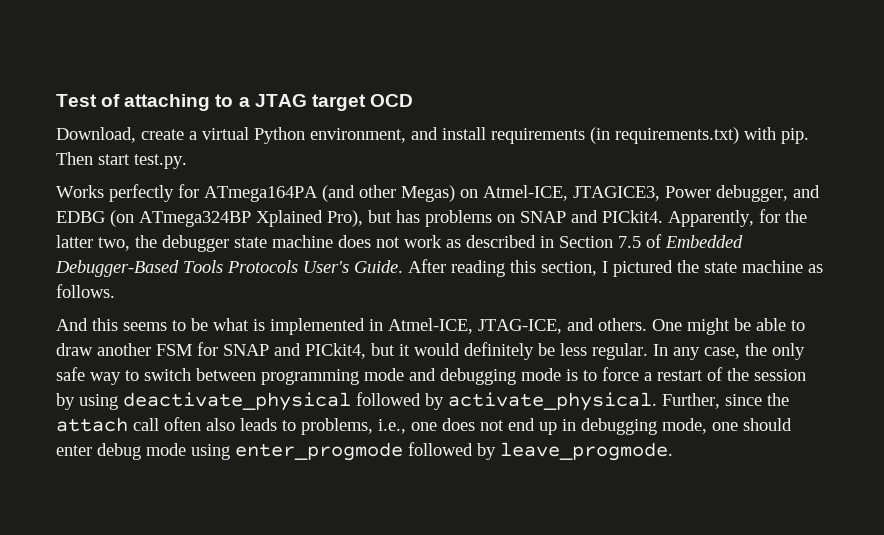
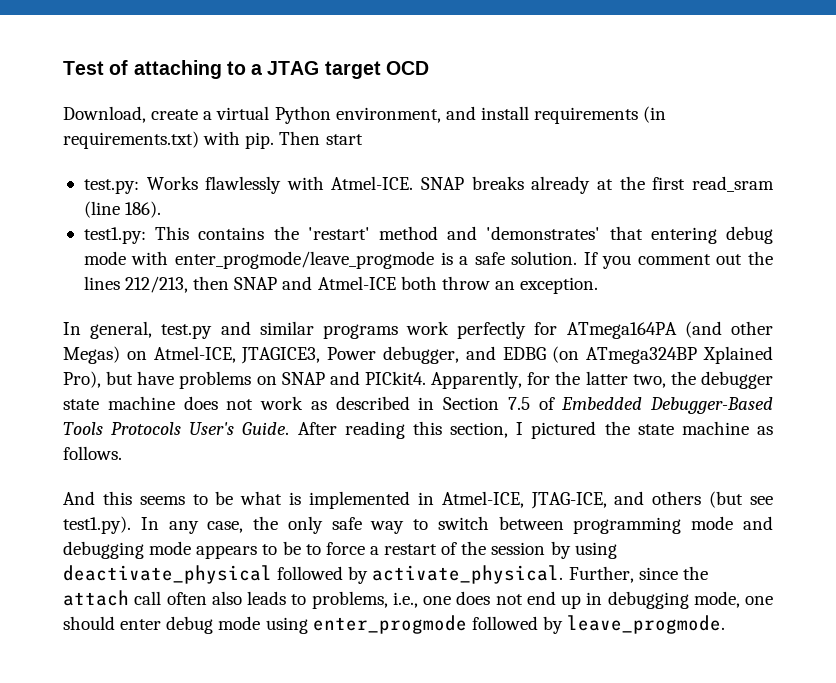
[134,154,187,169] [56,185,104,198] test.py. // Works -> [83,176,774,194] [83,201,162,218] [83,226,774,244] [83,251,773,269] [83,276,599,294] [63,321,450,339] // test.py: Works flawlessly with Atmel-ICE. SNAP breaks already at the first read_sram (line 186). // test1.py: This contains the 'restart' method and 'demonstrates' that entering debug mode with enter_progmode/leave_progmode is a safe solution. If you comment out the lines 212/213, then SNAP and Atmel-ICE both throw an exception. // In general, test.py and similar programs work
[396,210,420,223] has -> [137,371,175,385] have
[598,318,805,335] [56,342,648,360] others. One might be able to draw another FSM for SNAP and PICkit4, but it would definitely be less regular. -> [652,491,773,508] [63,516,131,534] others (but see test1.py).
[566,369,578,381] is -> [196,541,301,559] appears to be

